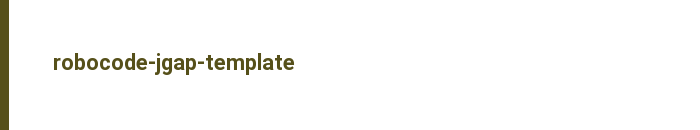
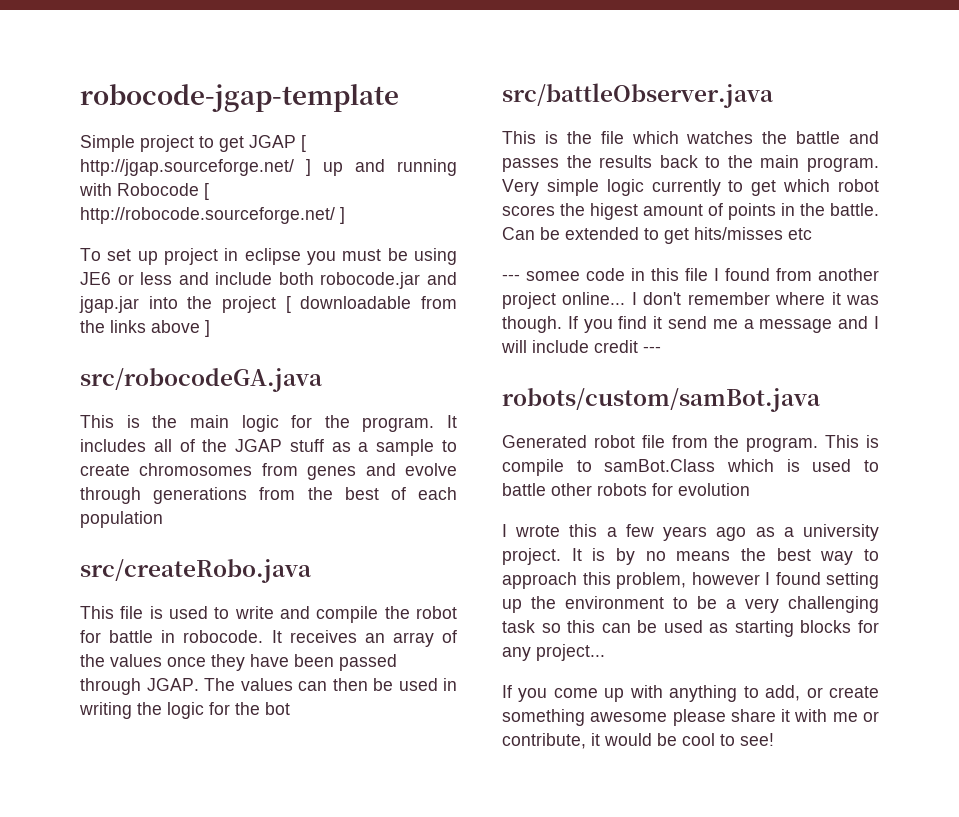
(295, 64) none -> [80,135,306,152] [80,159,457,176] [79,183,209,200] [80,207,345,224] [80,248,457,265] [80,272,457,289] [79,296,457,313] [80,320,210,337] [80,368,323,392] [80,415,457,432] [80,439,457,456] [80,463,457,480] [80,487,458,504] [80,511,163,528] [80,559,312,583] [80,606,457,623] [80,630,457,647] [80,654,397,671] [80,678,457,695] [79,702,290,719] [502,83,774,108] [502,131,879,144] [502,155,879,172] [502,179,879,196] [502,203,879,220] [502,227,812,244] [502,268,879,281] [502,292,879,309] [502,316,879,333] [501,340,661,353] [502,388,821,412] [502,435,879,452] [502,459,879,476] [502,483,750,496] [502,524,879,541] [502,548,879,565] [502,572,879,589] [502,596,879,613] [502,620,879,637] [502,644,605,661] [502,685,879,702] [502,709,879,726] [502,733,774,749] // Simple project to get JGAP [ http://jgap.sourceforge.net/ ] up and running with Robocode [ http://robocode.sourceforge.net/ ] // To set up project in eclipse you must be using JE6 or less and include both robocode.jar and jgap.jar into the project [ downloadable from the links above ] // src/robocodeGA.java // This is the main logic for the program. It includes all of the JGAP stuff as a sample to create chromosomes from genes and evolve through generations from the best of each population // src/createRobo.java // This file is used to write and compile the robot for battle in robocode. It receives an array of the values once they have been passed through JGAP. The values can then be used in writing the logic for the bot // src/battleObserver.java // This is the file which watches the battle and passes the results back to the main program. Very simple logic currently to get which robot scores the higest amount of points in the battle. Can be extended to get hits/misses etc // --- somee code in this file I found from another project online... I don't remember where it was though. If you find it send me a message and I will include credit --- // robots/custom/samBot.java // Generated robot file from the program. This is compile to samBot.Class which is used to battle other robots for evolution // I wrote this a few years ago as a university project. It is by no means the best way to approach this problem, however I found setting up the environment to be a very challenging task so this can be used as starting blocks for any project... // If you come up with anything to add, or create something awesome please share it with me or contribute, it would be cool to see!

